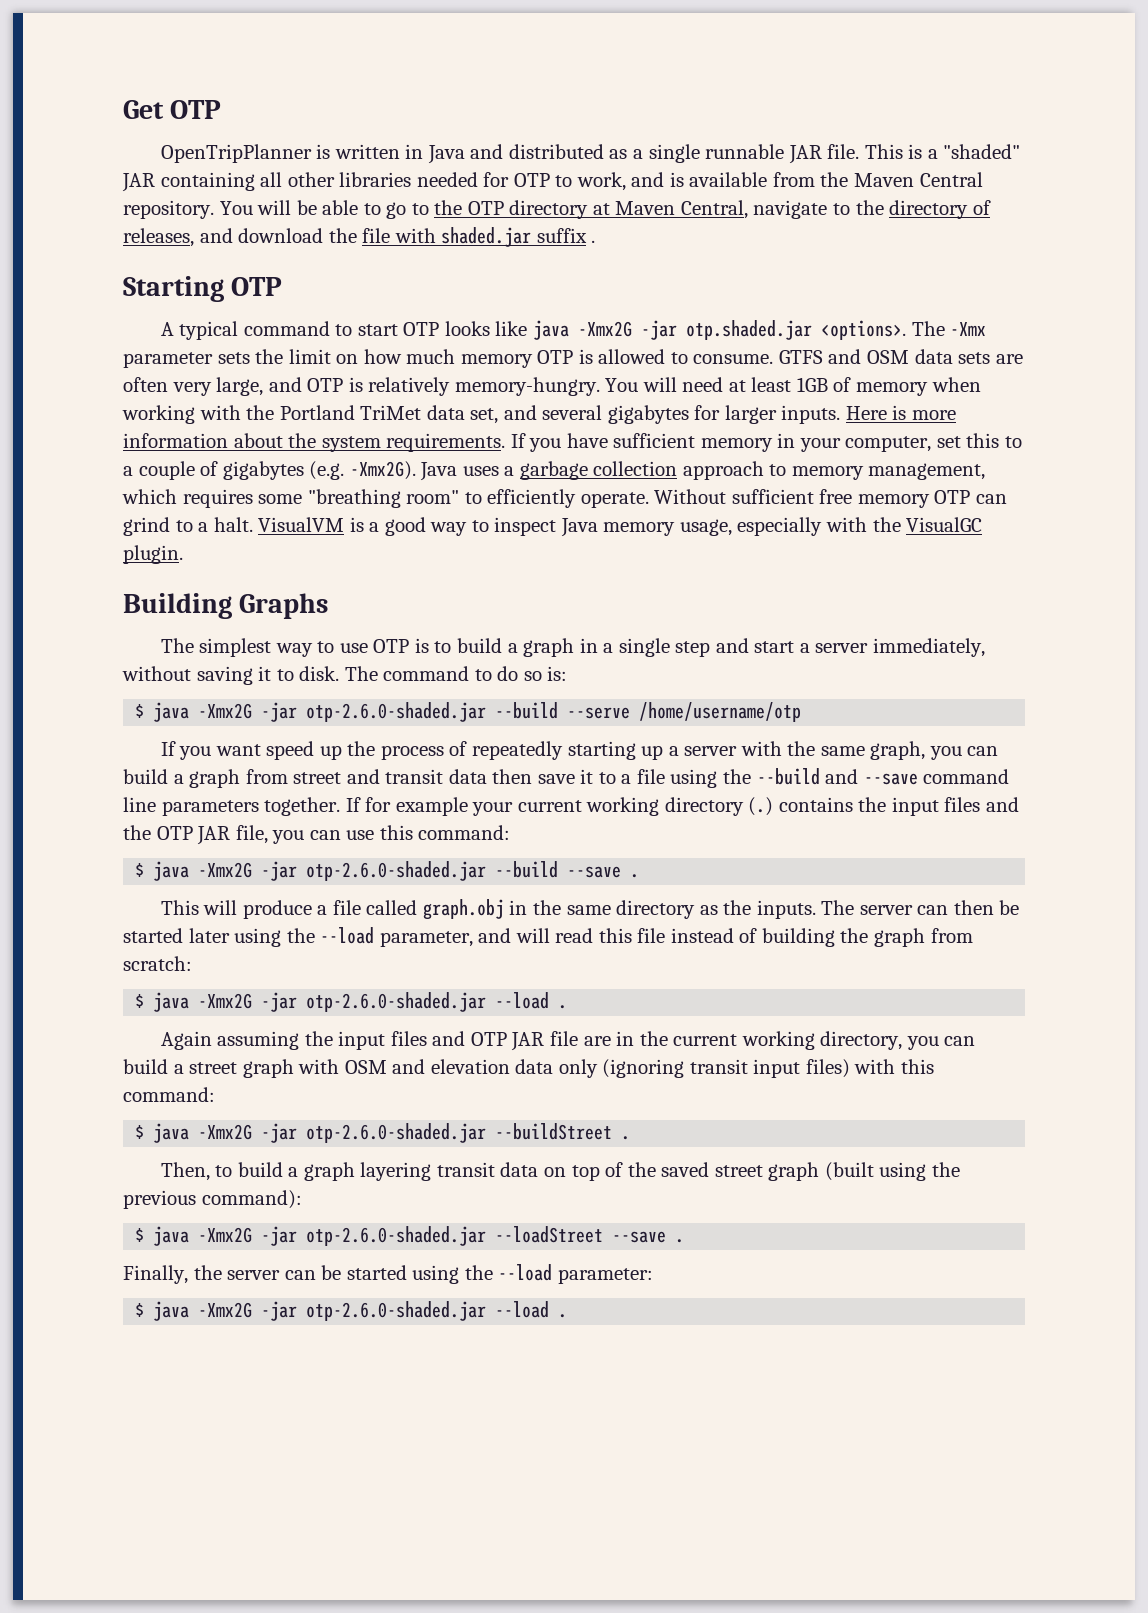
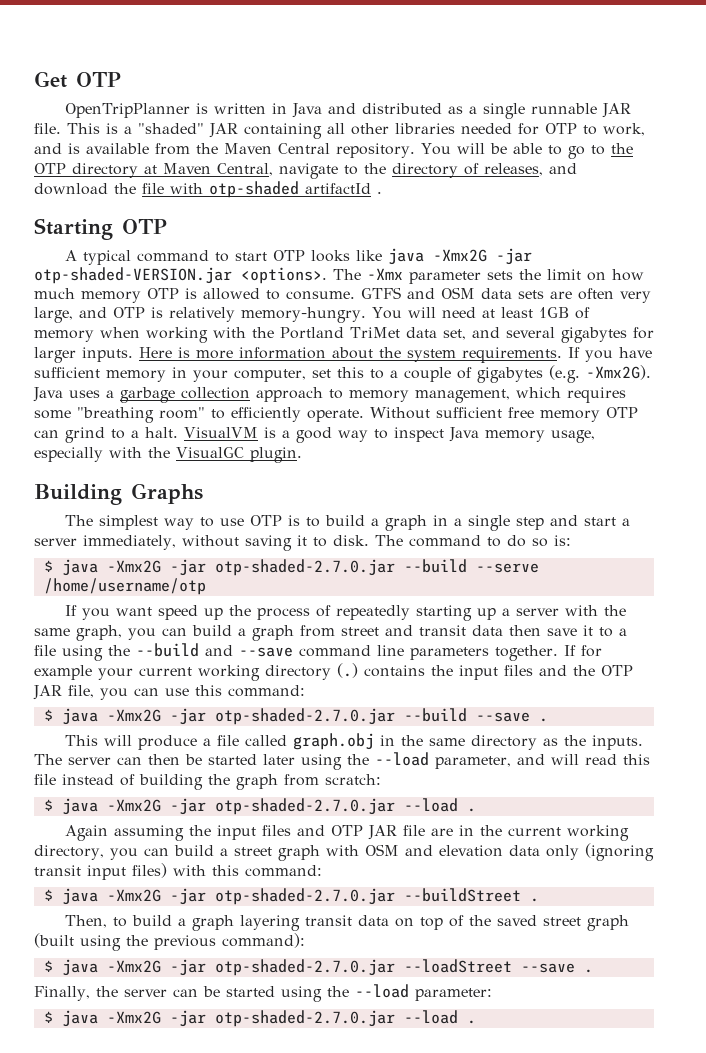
[441,227,587,247] shaded.jar suffix -> [209,181,371,198] otp-shaded artifactId
[685,320,812,340] otp.shaded.jar -> [34,267,232,284] otp-shaded-VERSION.jar
[306,702,487,722] otp-2.6.0-shaded.jar -> [214,559,395,576] otp-shaded-2.7.0.jar
[306,861,487,881] otp-2.6.0-shaded.jar -> [214,708,395,725] otp-shaded-2.7.0.jar
[306,992,487,1012] otp-2.6.0-shaded.jar -> [214,798,395,815] otp-shaded-2.7.0.jar
[306,1123,487,1143] otp-2.6.0-shaded.jar -> [214,888,395,905] otp-shaded-2.7.0.jar
[306,1226,487,1246] otp-2.6.0-shaded.jar -> [214,959,395,976] otp-shaded-2.7.0.jar
[306,1301,487,1321] otp-2.6.0-shaded.jar -> [214,1010,395,1027] otp-shaded-2.7.0.jar

